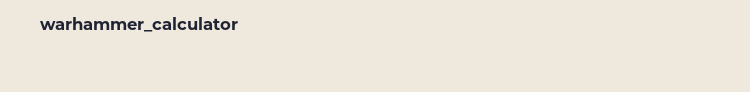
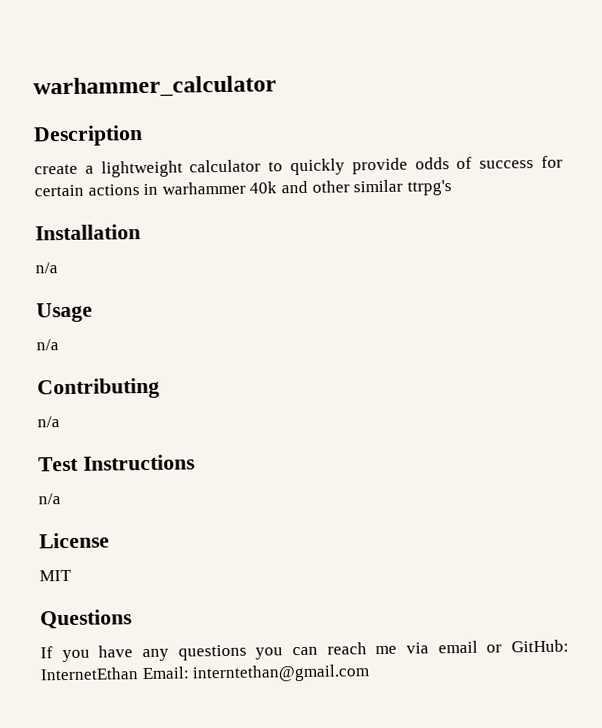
(238, 24) none -> [33,125,143,147] [34,155,563,178] [34,179,452,197] [35,224,141,241] [35,262,58,274] [36,302,93,323] [36,339,59,351] [37,377,160,400] [37,416,60,428] [38,454,195,472] [38,493,61,505] [39,532,110,549] [39,569,72,582] [40,609,132,630] [40,639,570,663] [40,664,371,683] // Description // create a lightweight calculator to quickly provide odds of success for certain actions in warhammer 40k and other similar ttrpg's // Installation // n/a // Usage // n/a // Contributing // n/a // Test Instructions // n/a // License // MIT // Questions // If you have any questions you can reach me via email or GitHub: InternetEthan Email: interntethan@gmail.com

